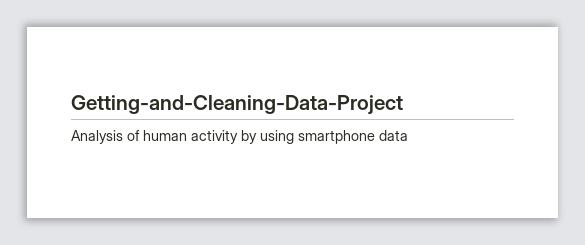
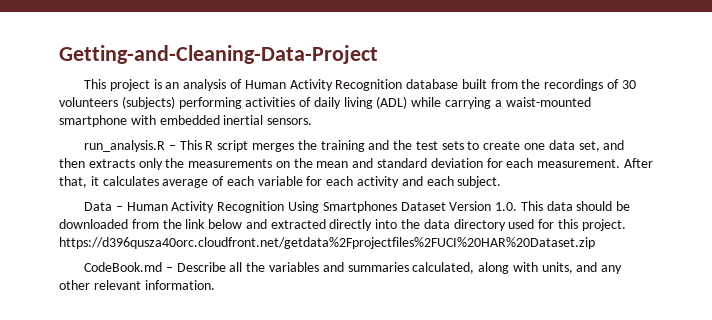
[71,130,408,144] Analysis of human activity by using smartphone data -> [84,79,636,91] [59,96,591,109] [59,115,313,127] [84,140,625,152] [59,158,653,170] [59,176,502,188] [84,201,631,213] [59,219,626,231] [59,237,595,249] [84,262,623,274] [59,280,215,290] This project is an analysis of Human Activity Recognition database built from the recordings of 30 volunteers (subjects) performing activities of daily living (ADL) while carrying a waist-mounted smartphone with embedded inertial sensors. // run_analysis.R – This R script merges the training and the test sets to create one data set, and then extracts only the measurements on the mean and standard deviation for each measurement. After that, it calculates average of each variable for each activity and each subject. // Data – Human Activity Recognition Using Smartphones Dataset Version 1.0. This data should be downloaded from the link below and extracted directly into the data directory used for this project. https://d396qusza40orc.cloudfront.net/getdata%2Fprojectfiles%2FUCI%20HAR%20Dataset.zip // CodeBook.md – Describe all the variables and summaries calculated, along with units, and any other relevant information.

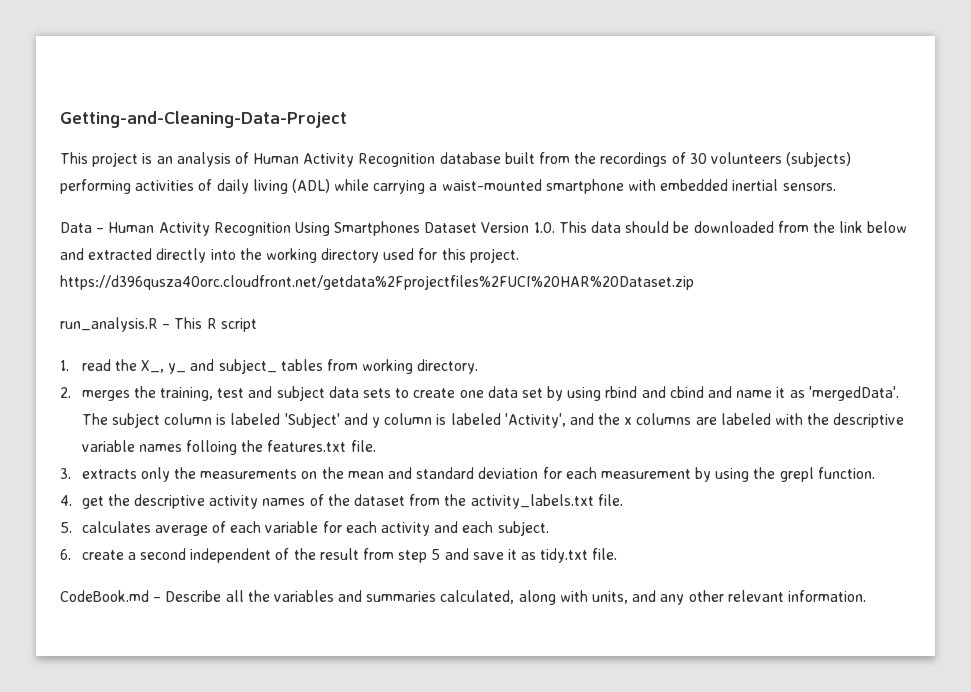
[84,140,625,152] [59,158,653,170] [59,176,502,188] // run_analysis.R – This R script merges the training and the test sets to create one data set, and then extracts only the measurements on the mean and standard deviation for each measurement. After that, it calculates average of each variable for each activity and each subject. -> (836, 187) none
[423,219,450,229] data -> [265,248,317,263] working
(595, 243) none -> [60,317,257,332] [60,359,479,374] [60,386,899,401] [81,413,905,428] [81,440,376,455] [60,467,875,482] [60,494,623,509] [60,521,549,536] [60,548,618,563] // run_analysis.R – This R script // 1. read the X_, y_ and subject_ tables from working directory. // 2. merges the training, test and subject data sets to create one data set by using rbind and cbind and name it as 'mergedData'. The subject column is labeled 'Subject' and y column is labeled 'Activity', and the x columns are labeled with the descriptive variable names folloing the features.txt file. // 3. extracts only the measurements on the mean and standard deviation for each measurement by using the grepl function. // 4. get the descriptive activity names of the dataset from the activity_labels.txt file. // 5. calculates average of each variable for each activity and each subject. // 6. create a second independent of the result from step 5 and save it as tidy.txt file.

